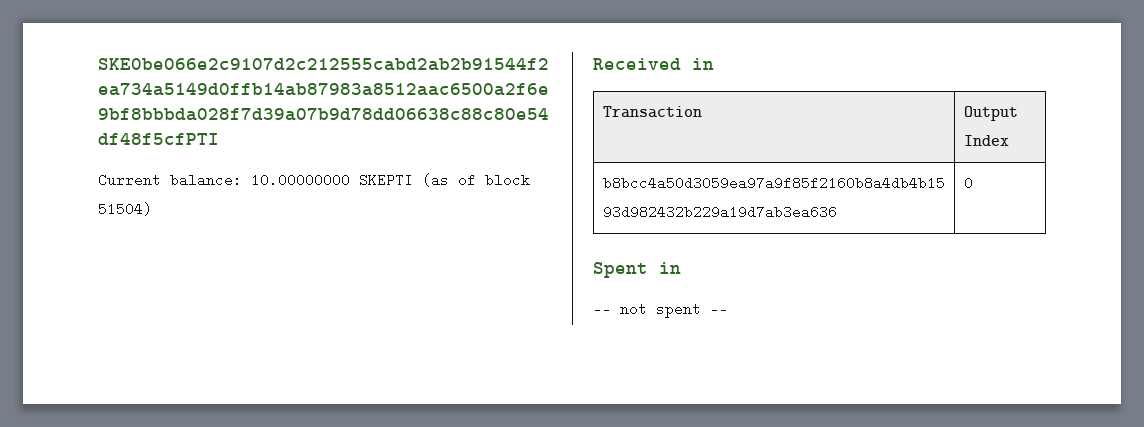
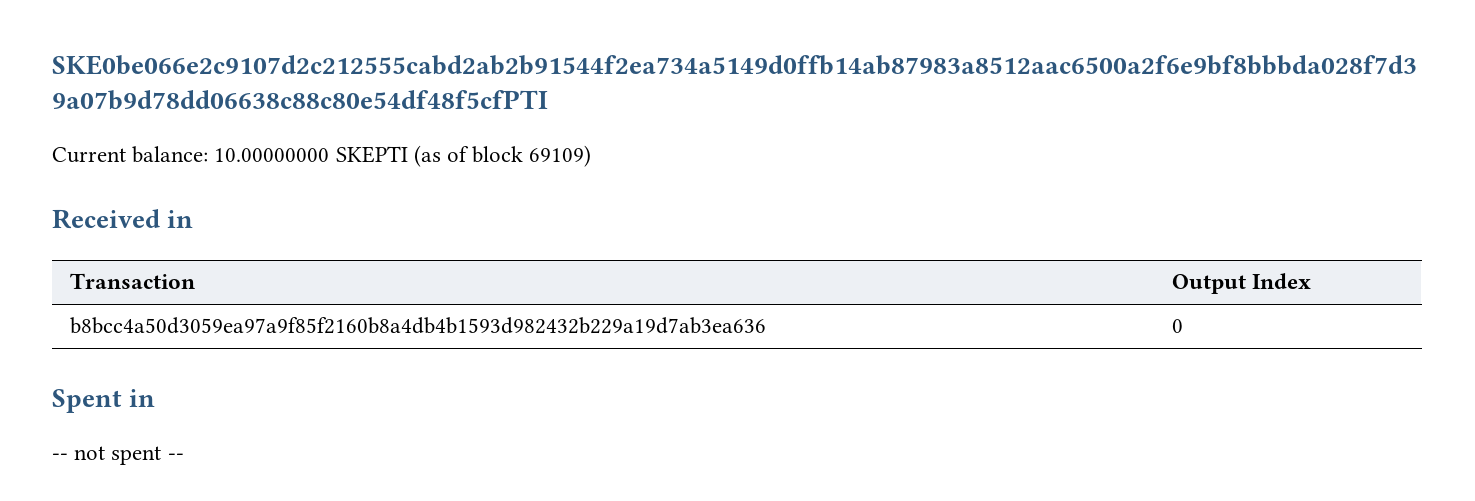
[98,202,152,216] 51504) -> [529,145,592,167] 69109)

